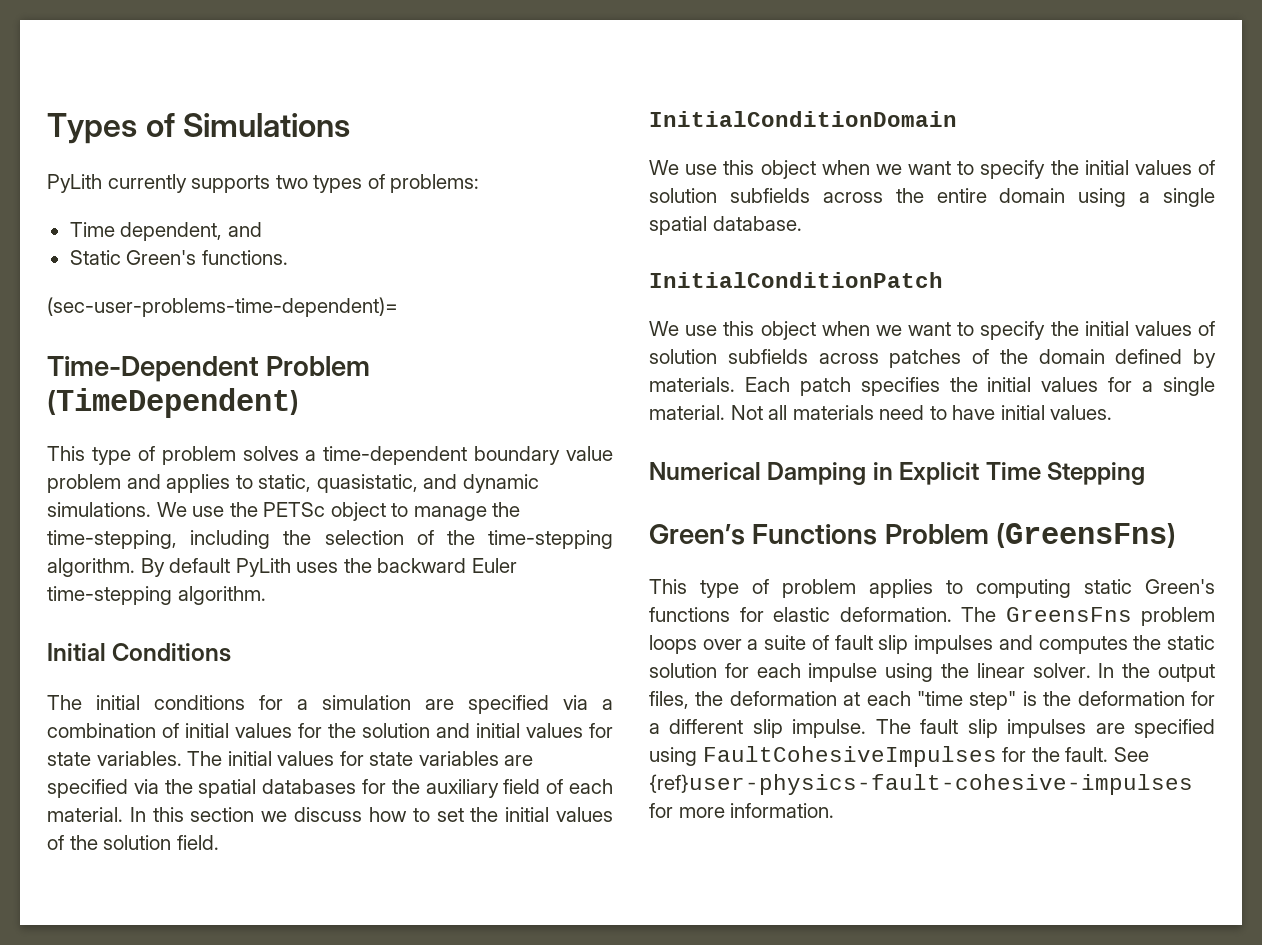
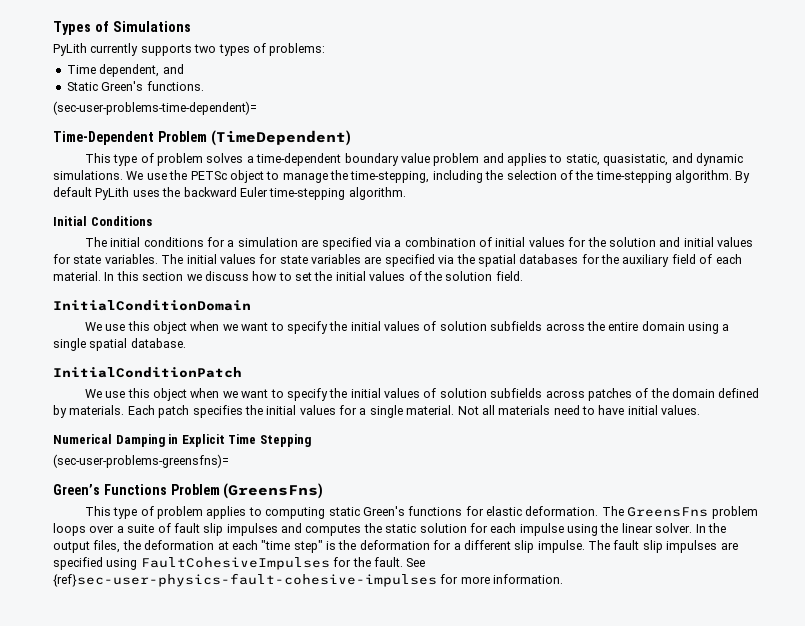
(1146, 473) none -> [53,454,229,468] // (sec-user-problems-greensfns)=
[649,774,1193,795] {ref}user-physics-fault-cohesive-impulses -> [53,573,437,587] {ref}sec-user-physics-fault-cohesive-impulses

